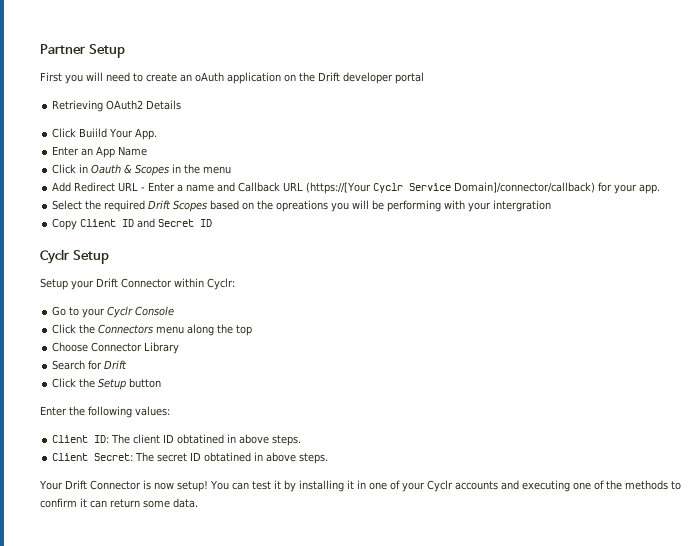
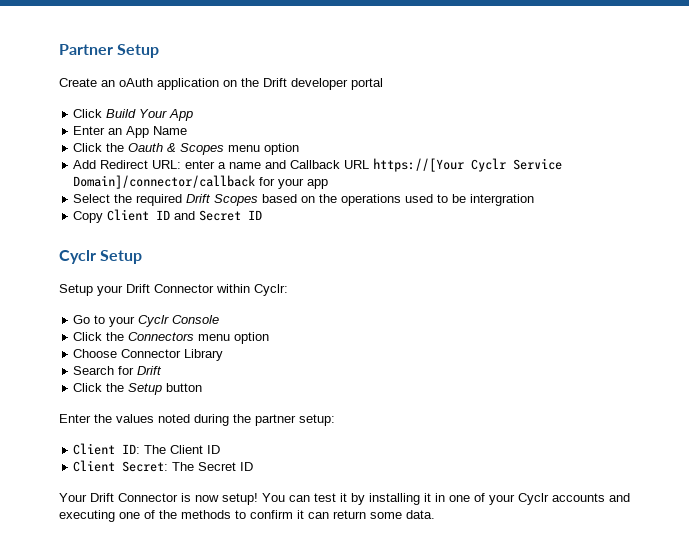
[40,72,177,84] First you will need to create -> [59,78,97,87] Create
[52,100,182,112] [52,128,158,140] Retrieving OAuth2 Details // Click Buiild Your App. -> [73,109,194,121] Click Build Your App
[79,164,89,173] in -> [106,143,125,152] the
[172,164,232,174] in the menu -> [228,143,300,155] menu option
[118,182,176,192] URL - Enter -> [152,160,216,169] URL: enter
[306,182,372,194] (https://[Your -> [373,158,465,172] https://[Your
[454,182,596,193] Domain]/connector/callback) -> [73,175,256,189] Domain]/connector/callback
[639,184,661,194] app. -> [307,179,329,189] app
[276,200,492,212] opreations you will be performing with your -> [341,194,467,206] operations used to be
[187,324,253,336] along the top -> [234,332,270,344] option
[88,406,170,418] following values: -> [116,414,335,426] values noted during the partner setup:
[133,434,302,446] client ID obtatined in above steps. -> [170,445,221,454] Client ID
[157,452,329,464] secret ID obtatined in above steps. -> [198,462,254,471] Secret ID

